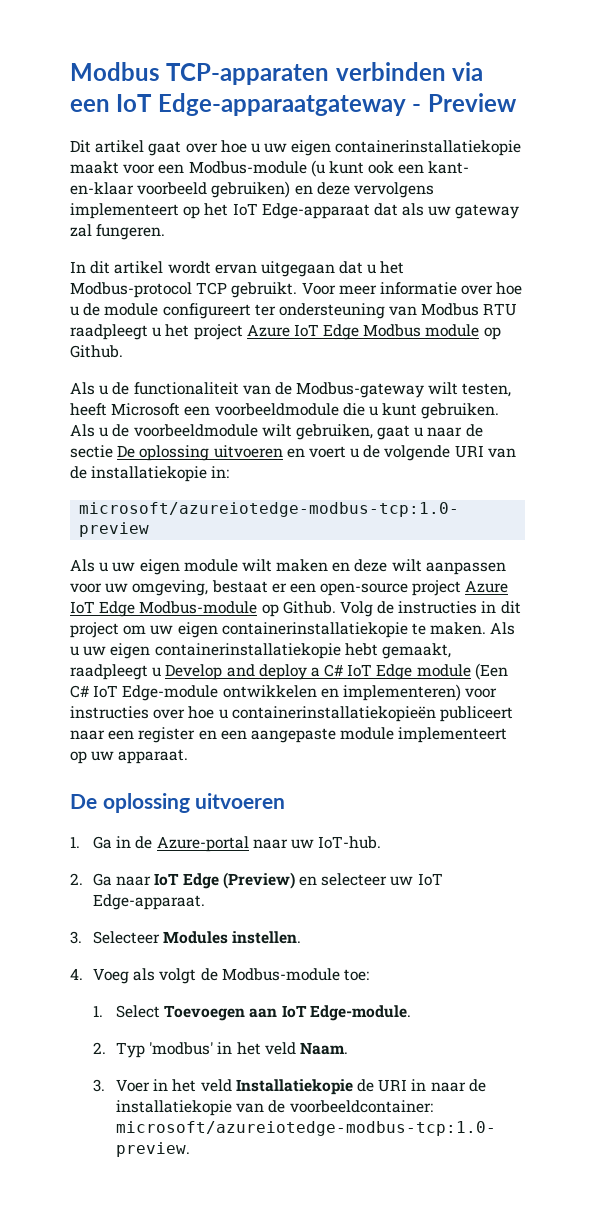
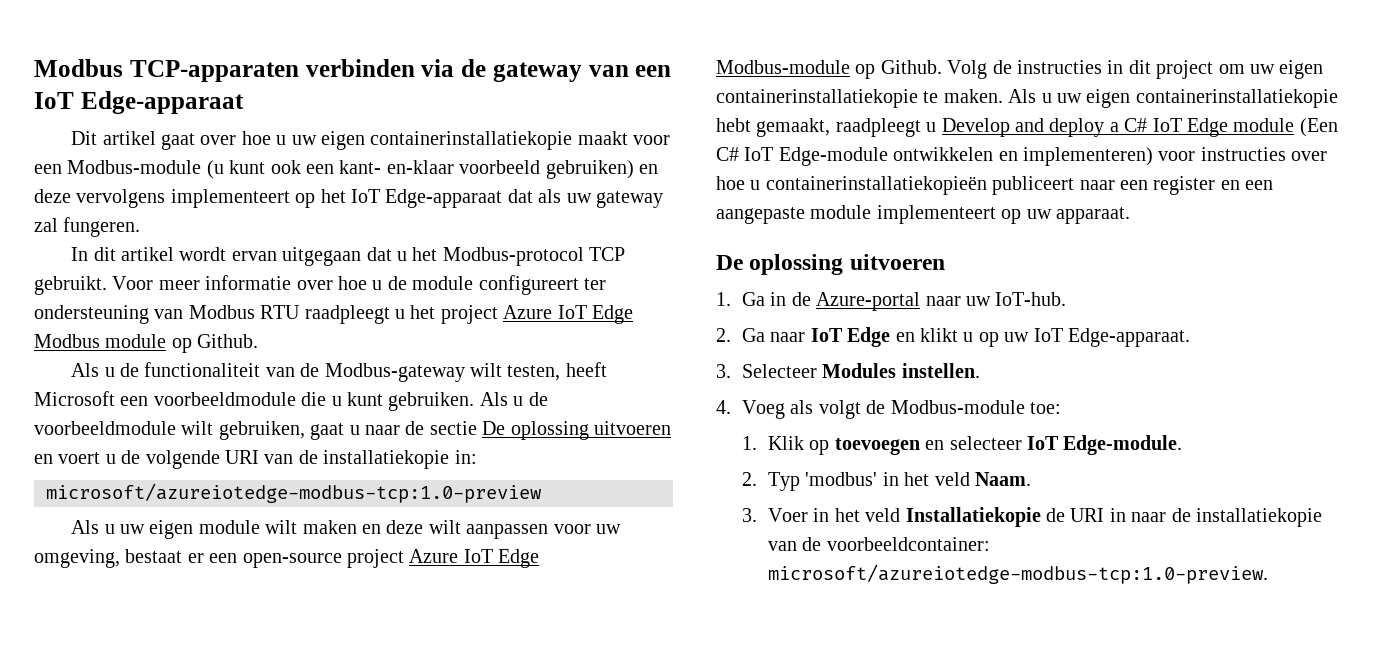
[70,93,517,116] een IoT Edge-apparaatgateway - Preview -> [461,59,672,82] [34,91,244,114] de gateway van een IoT Edge-apparaat
[222,872,388,889] (Preview) en selecteer -> [895,328,999,347] en klikt u op
[116,1005,278,1021] Select Toevoegen aan -> [768,436,1022,455] Klik op toevoegen en selecteer

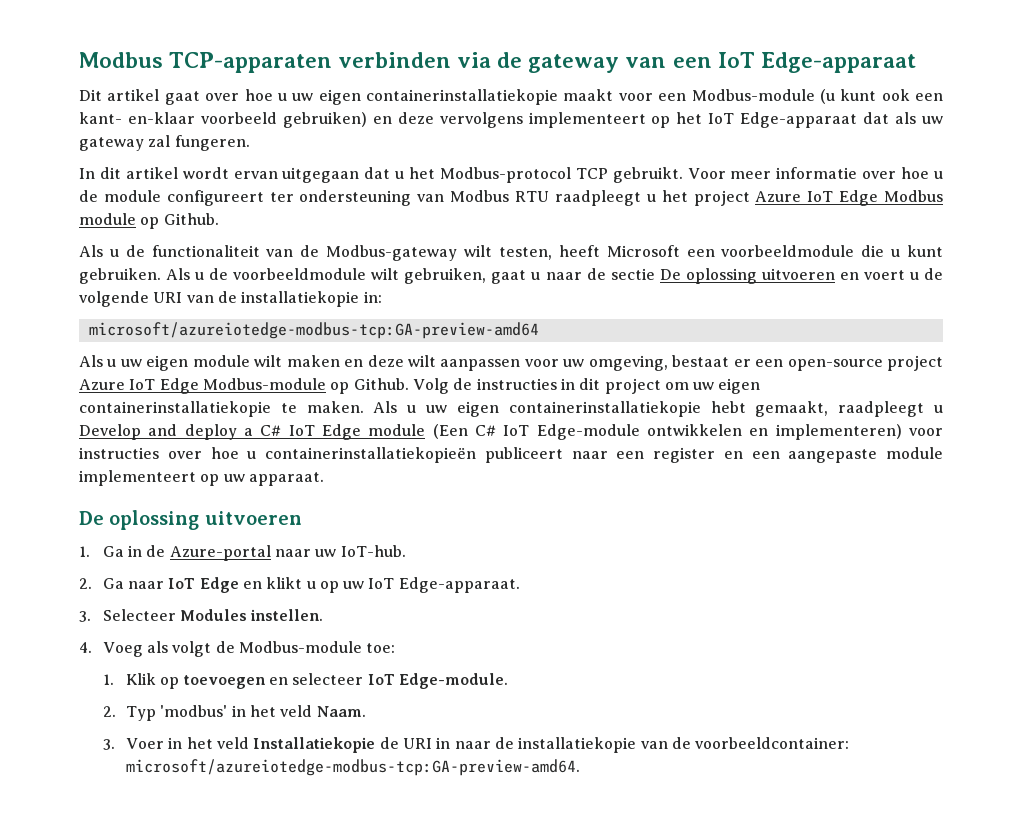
[46,483,542,503] microsoft/azureiotedge-modbus-tcp:1.0-preview -> [88,322,539,339] microsoft/azureiotedge-modbus-tcp:GA-preview-amd64
[768,564,1269,584] microsoft/azureiotedge-modbus-tcp:1.0-preview. -> [126,759,581,776] microsoft/azureiotedge-modbus-tcp:GA-preview-amd64.

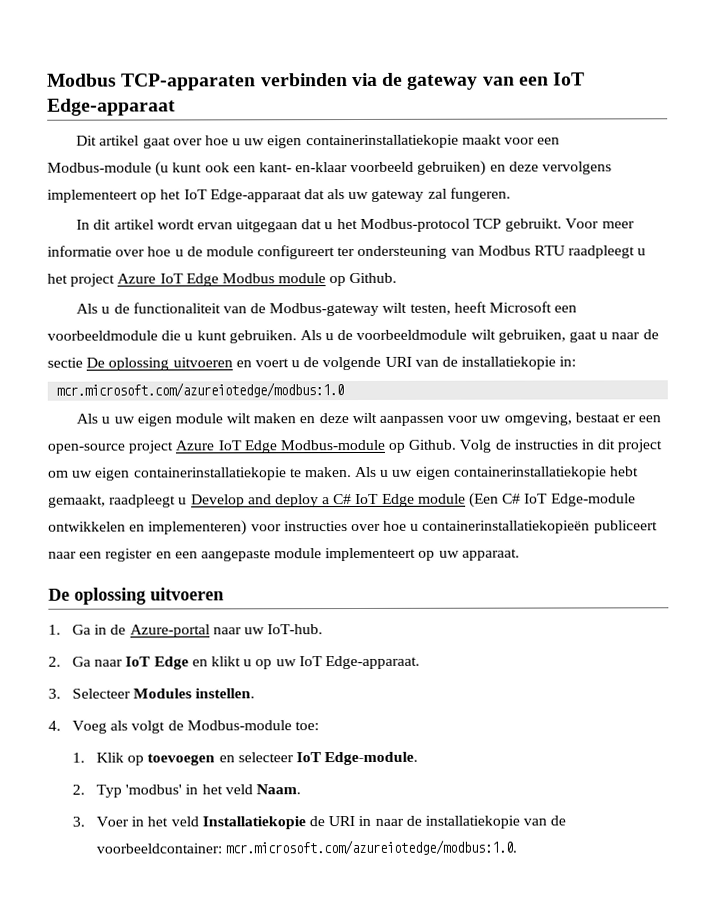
[88,322,539,339] microsoft/azureiotedge-modbus-tcp:GA-preview-amd64 -> [56,382,345,398] mcr.microsoft.com/azureiotedge/modbus:1.0
[126,759,581,776] microsoft/azureiotedge-modbus-tcp:GA-preview-amd64. -> [225,839,518,856] mcr.microsoft.com/azureiotedge/modbus:1.0.

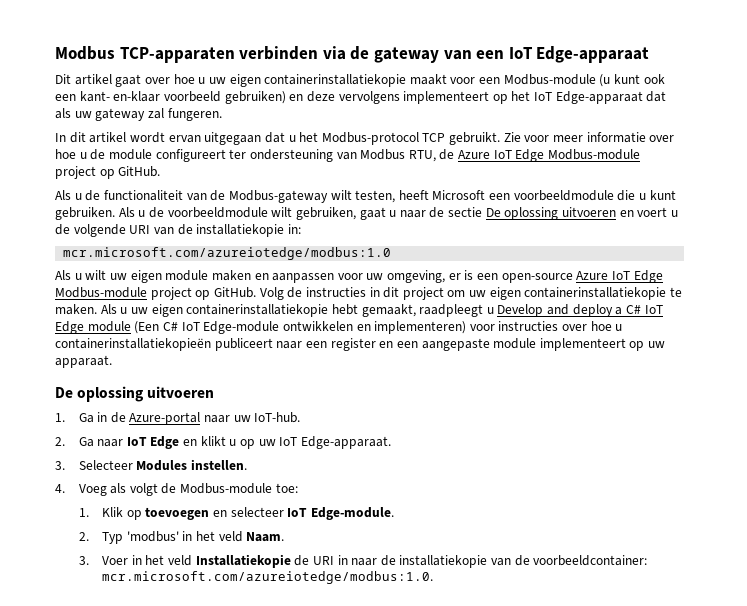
[565,218,600,229] Voor -> [503,132,550,142] Zie voor
[534,245,647,259] [47,272,398,287] RTU raadpleegt u het project Azure IoT Edge Modbus module op Github. -> [408,149,641,162] [55,166,161,179] RTU, de Azure IoT Edge Modbus-module project op GitHub.
(111, 420) none -> [85,270,107,280] wilt
[226,413,252,424] wilt -> (209, 275) none
[318,412,377,424] deze wilt -> (269, 276) none
[574,412,636,423] bestaat er -> [448,270,474,280] er is
[128,439,457,454] project Azure IoT Edge Modbus-module op Github. -> [576,270,663,283] [55,287,256,300] Azure IoT Edge Modbus-module project op GitHub.

